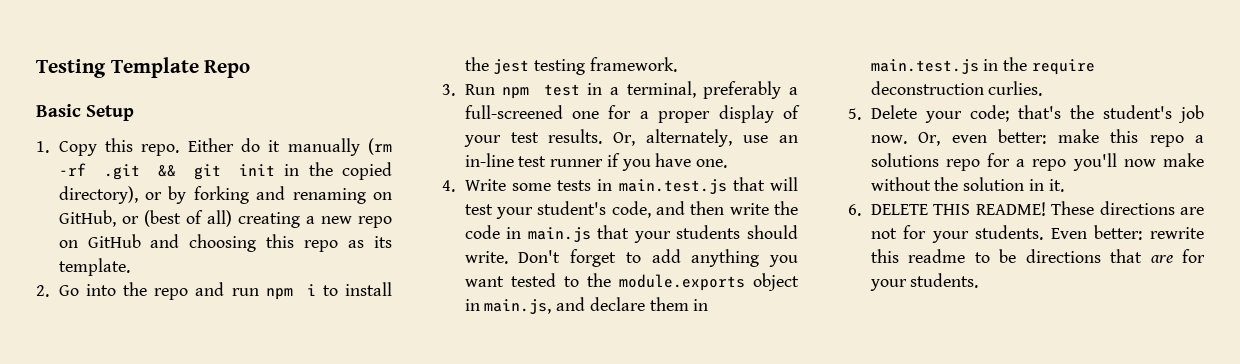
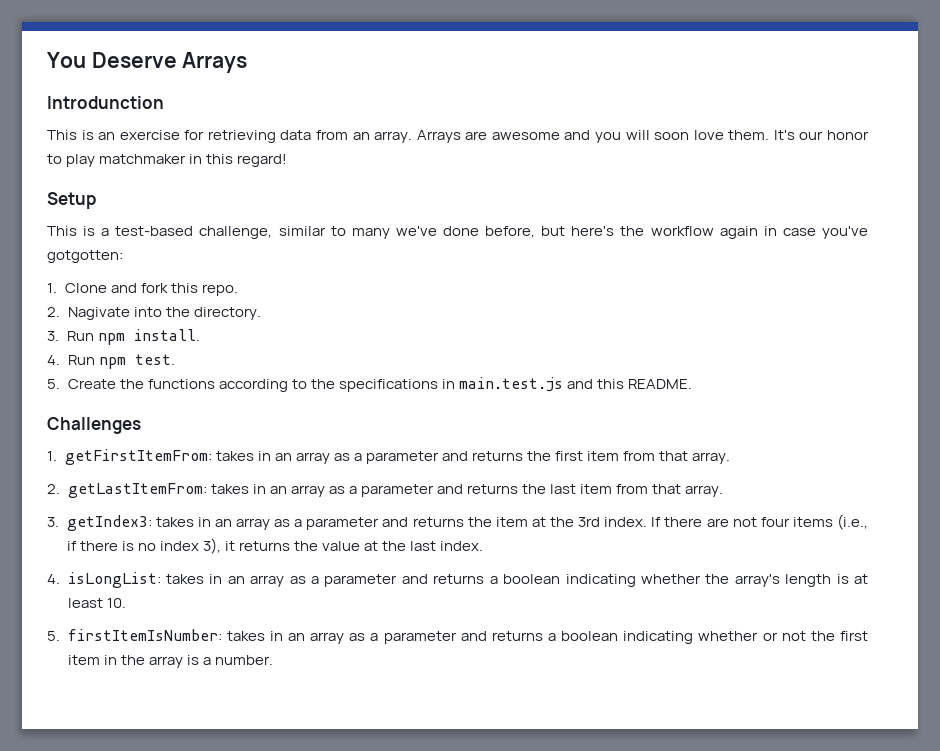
[36,57,251,78] [36,104,134,121] [36,138,393,156] [58,162,392,180] [58,186,392,204] [58,210,392,228] [58,234,392,252] [58,258,130,276] [36,285,79,297] Testing Template Repo // Basic Setup // 1. Copy this repo. Either do it manually (rm -rf .git && git init in the copied directory), or by forking and renaming on GitHub, or (best of all) creating a new repo on GitHub and choosing this repo as its template. // 2. Go -> [47,52,248,73] [47,96,164,109] [47,130,869,143] [47,154,288,167] [47,192,96,209] [47,226,868,239] [47,250,123,263] [47,283,238,296] [47,307,130,320] You Deserve Arrays // Introdunction // This is an exercise for retrieving data from an array. Arrays are awesome and you will soon love them. It's our honor to play matchmaker in this regard! // Setup // This is a test-based challenge, similar to many we've done before, but here's the workflow again in case you've gotgotten: // 1. Clone and fork this repo. // 2. Nagivate
[154,282,392,300] [464,57,677,75] [442,81,798,99] [464,105,800,123] [463,129,798,147] [464,153,727,171] [442,177,798,194] [464,201,799,219] [464,225,798,243] [464,249,798,267] [464,273,799,291] [464,297,709,314] [870,57,1095,75] [870,81,1043,96] [848,105,1204,123] [870,129,1204,147] [870,153,1204,171] [870,177,1064,192] [848,201,1204,216] [870,225,1204,243] [870,249,1205,263] [869,273,979,291] repo and run npm i to install the jest testing framework. // 3. Run npm test in a terminal, preferably a full-screened one for a proper display of your test results. Or, alternately, use an in-line test runner if you have one. // 4. Write some tests in main.test.js that will test your student's code, and then write the code in main.js that your students should write. Don't forget to add anything you want tested to the module.exports object in main.js, and declare them in main.test.js in the require deconstruction curlies. // 5. Delete your code; that's the student's job now. Or, even better: make this repo a solutions repo for a repo you'll now make without the solution in it. // 6. DELETE THIS README! These directions are not for your students. Even better: rewrite this readme to be directions that are for your students. -> [193,307,261,320] [47,329,200,345] [47,354,175,369] [47,377,693,392] [47,417,141,434] [47,449,731,465] [47,483,724,498] [47,514,869,531] [66,538,484,554] [47,572,868,588] [67,598,126,608] [47,629,868,644] [67,655,273,668] directory. // 3. Run npm install. // 4. Run npm test. // 5. Create the functions according to the specifications in main.test.js and this README. // Challenges // 1. getFirstItemFrom: takes in an array as a parameter and returns the first item from that array. // 2. getLastItemFrom: takes in an array as a parameter and returns the last item from that array. // 3. getIndex3: takes in an array as a parameter and returns the item at the 3rd index. If there are not four items (i.e., if there is no index 3), it returns the value at the last index. // 4. isLongList: takes in an array as a parameter and returns a boolean indicating whether the array's length is at least 10. // 5. firstItemIsNumber: takes in an array as a parameter and returns a boolean indicating whether or not the first item in the array is a number.

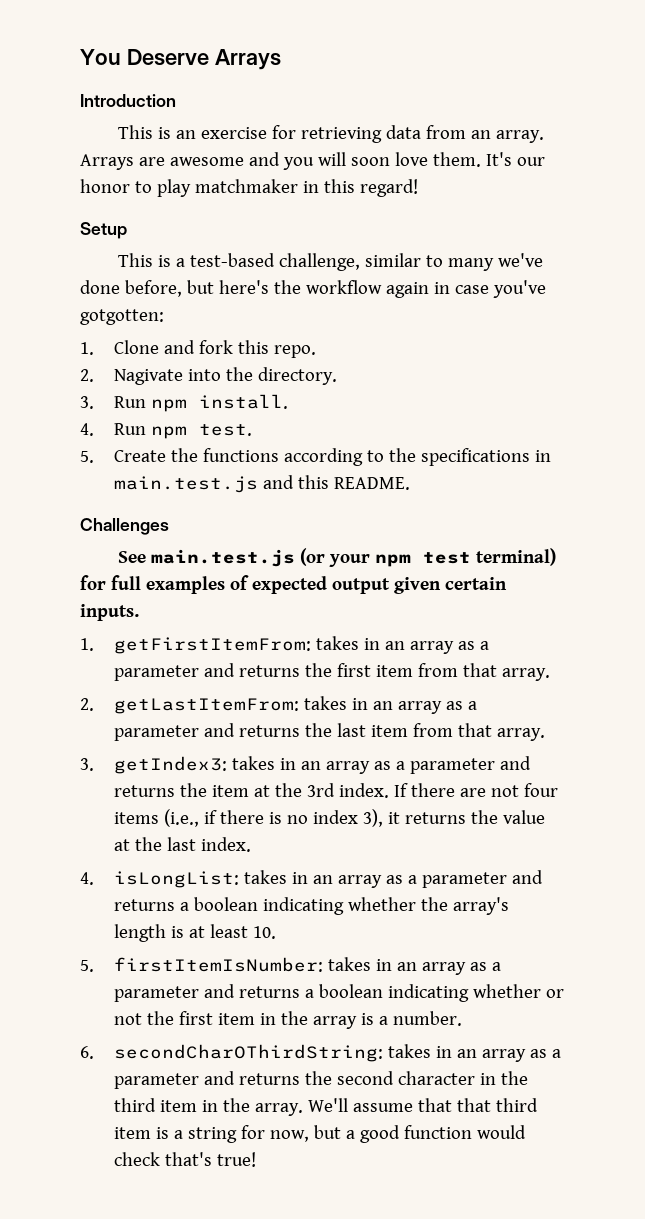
[47,96,164,109] Introdunction -> [80,94,176,107] Introduction
(141, 425) none -> [117,548,556,567] [80,575,507,594] [80,604,139,621] // See main.test.js (or your npm test terminal) for full examples of expected output given certain inputs.
(273, 660) none -> [80,1044,561,1062] [113,1071,528,1089] [113,1098,538,1116] [113,1125,526,1143] [113,1152,256,1167] // 6. secondCharOThirdString: takes in an array as a parameter and returns the second character in the third item in the array. We'll assume that that third item is a string for now, but a good function would check that's true!

